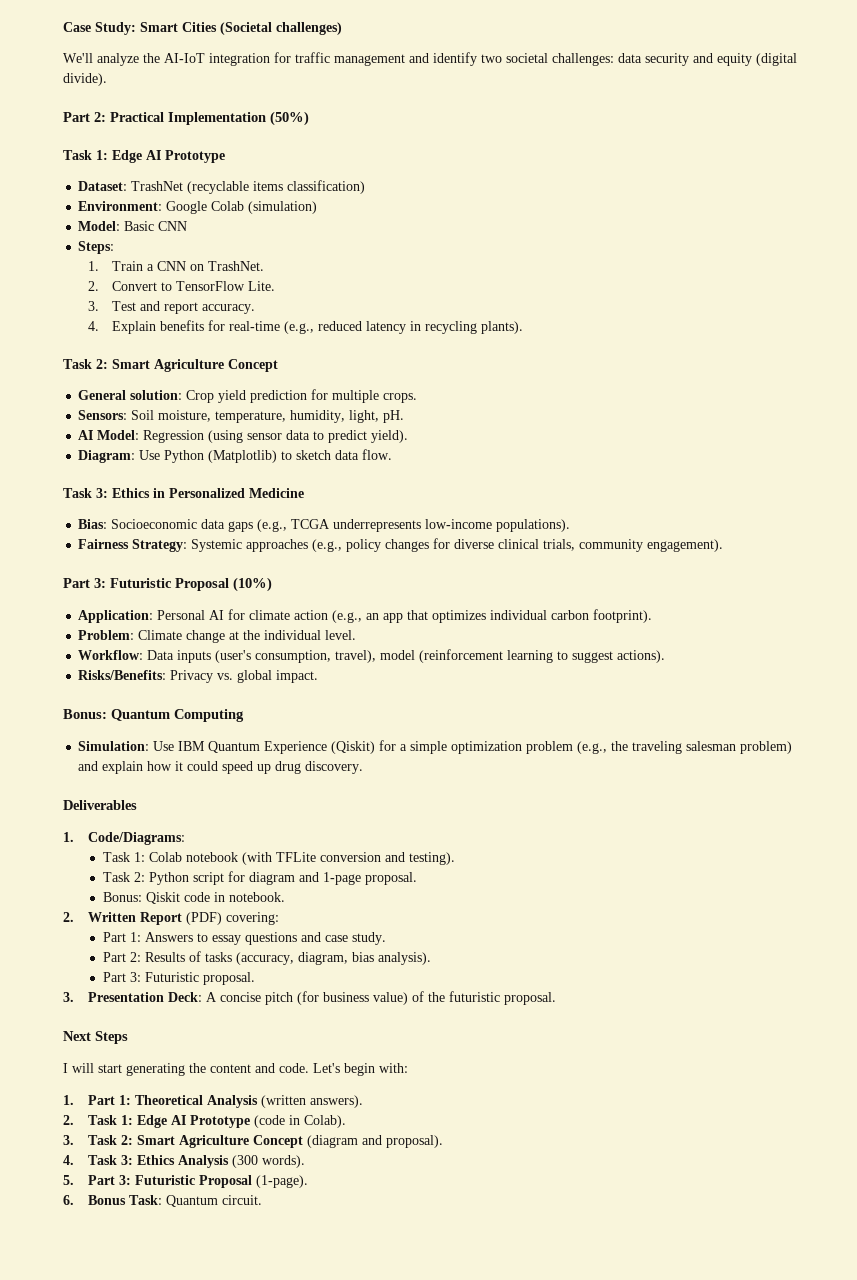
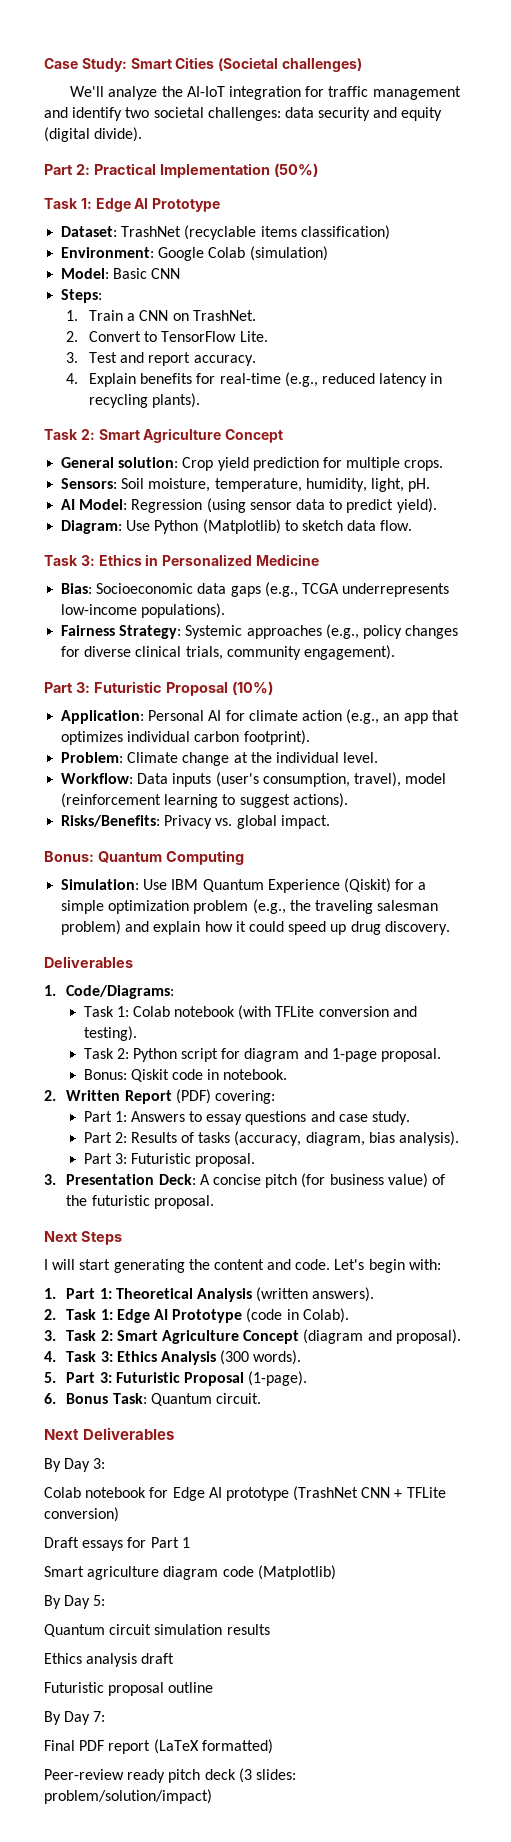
(262, 1200) none -> [44,1427,175,1440] [44,1458,106,1472] [44,1486,446,1501] [44,1507,119,1522] [44,1537,190,1551] [44,1565,336,1580] [44,1595,106,1609] [44,1624,270,1637] [44,1653,175,1667] [44,1682,214,1696] [44,1711,106,1725] [44,1739,273,1754] [44,1768,296,1783] [44,1789,212,1804] // Next Deliverables // By Day 3: // Colab notebook for Edge AI prototype (TrashNet CNN + TFLite conversion) // Draft essays for Part 1 // Smart agriculture diagram code (Matplotlib) // By Day 5: // Quantum circuit simulation results // Ethics analysis draft // Futuristic proposal outline // By Day 7: // Final PDF report (LaTeX formatted) // Peer-review ready pitch deck (3 slides: problem/solution/impact)

